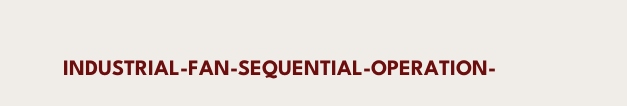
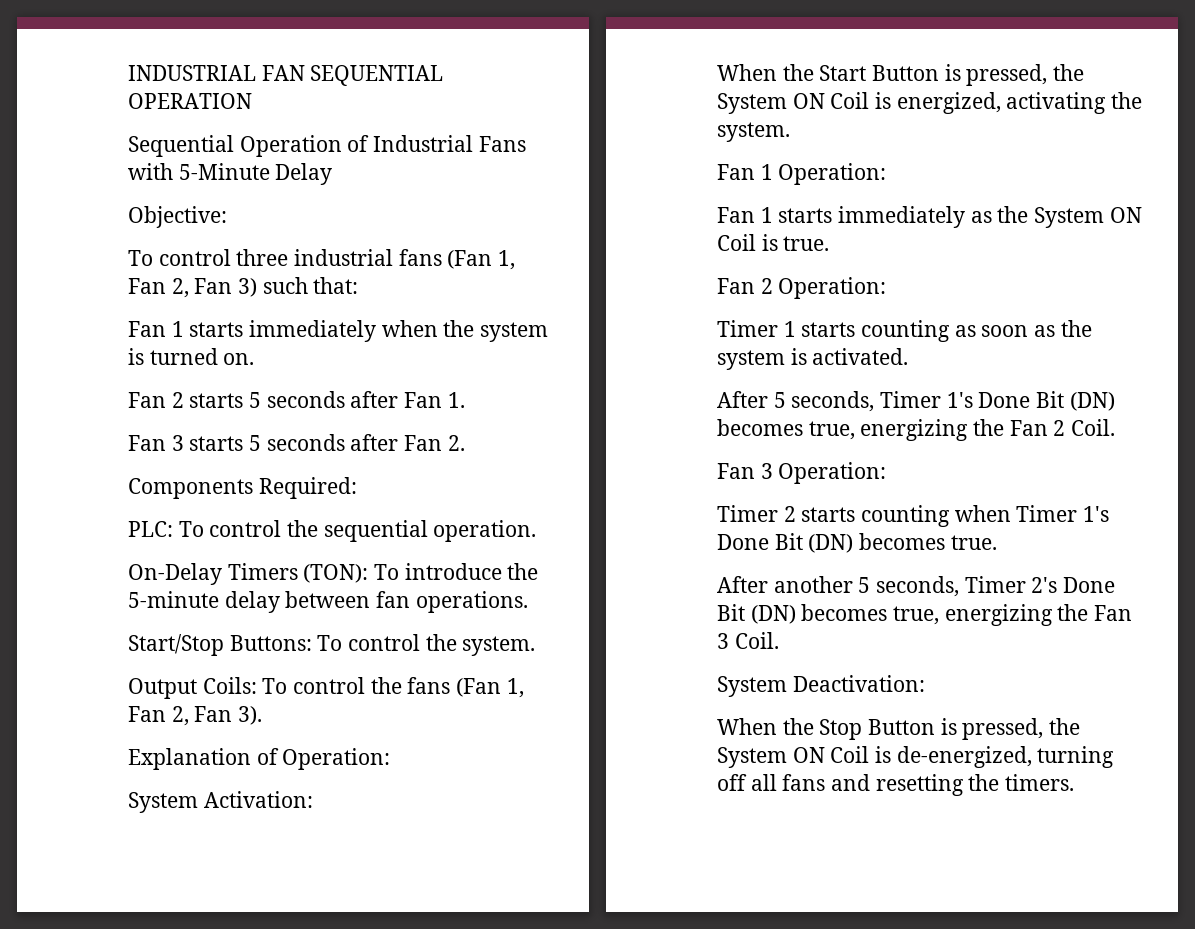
[63,60,496,79] INDUSTRIAL-FAN-SEQUENTIAL-OPERATION- -> [128,65,444,86] [128,93,252,109] [128,135,526,157] [128,163,333,185] [128,206,227,228] [128,249,516,270] [128,277,359,298] [128,320,549,342] [128,348,255,365] [128,391,465,408] [128,434,465,451] [128,477,357,499] [128,520,537,542] [128,563,539,585] [128,591,528,613] [128,634,536,656] [128,677,524,699] [128,706,263,726] [128,748,391,770] [128,791,313,813] [717,64,1085,86] [717,92,1143,114] [717,122,790,142] [717,163,887,185] [717,206,1142,228] [717,234,830,251] [717,277,887,299] [717,320,1092,342] [717,348,909,370] [717,391,1115,412] [717,419,1116,441] [717,462,887,484] [717,505,1110,527] [717,533,997,553] [717,576,1116,597] [717,604,1133,626] [717,632,779,649] [717,675,925,697] [717,718,1081,740] [717,746,1115,768] [717,774,1075,796] INDUSTRIAL FAN SEQUENTIAL OPERATION // Sequential Operation of Industrial Fans with 5-Minute Delay // Objective: // To control three industrial fans (Fan 1, Fan 2, Fan 3) such that: // Fan 1 starts immediately when the system is turned on. // Fan 2 starts 5 seconds after Fan 1. // Fan 3 starts 5 seconds after Fan 2. // Components Required: // PLC: To control the sequential operation. // On-Delay Timers (TON): To introduce the 5-minute delay between fan operations. // Start/Stop Buttons: To control the system. // Output Coils: To control the fans (Fan 1, Fan 2, Fan 3). // Explanation of Operation: // System Activation: // When the Start Button is pressed, the System ON Coil is energized, activating the system. // Fan 1 Operation: // Fan 1 starts immediately as the System ON Coil is true. // Fan 2 Operation: // Timer 1 starts counting as soon as the system is activated. // After 5 seconds, Timer 1's Done Bit (DN) becomes true, energizing the Fan 2 Coil. // Fan 3 Operation: // Timer 2 starts counting when Timer 1's Done Bit (DN) becomes true. // After another 5 seconds, Timer 2's Done Bit (DN) becomes true, energizing the Fan 3 Coil. // System Deactivation: // When the Stop Button is pressed, the System ON Coil is de-energized, turning off all fans and resetting the timers.

